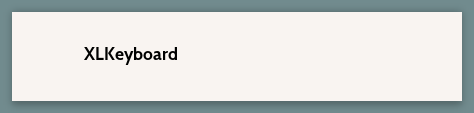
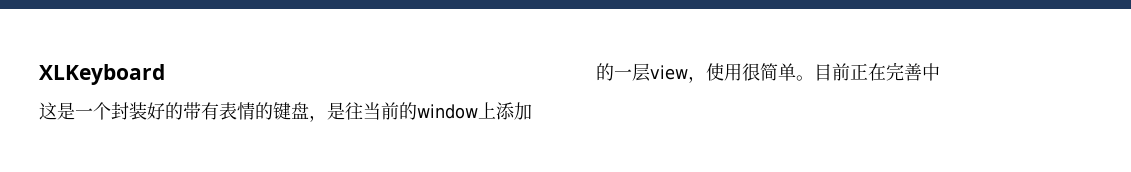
(178, 56) none -> [39,102,532,122] [596,62,940,83] // 这是一个封装好的带有表情的键盘，是往当前的window上添加的一层view，使用很简单。目前正在完善中

